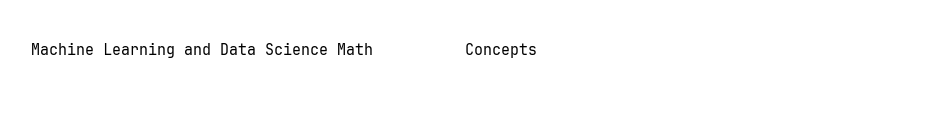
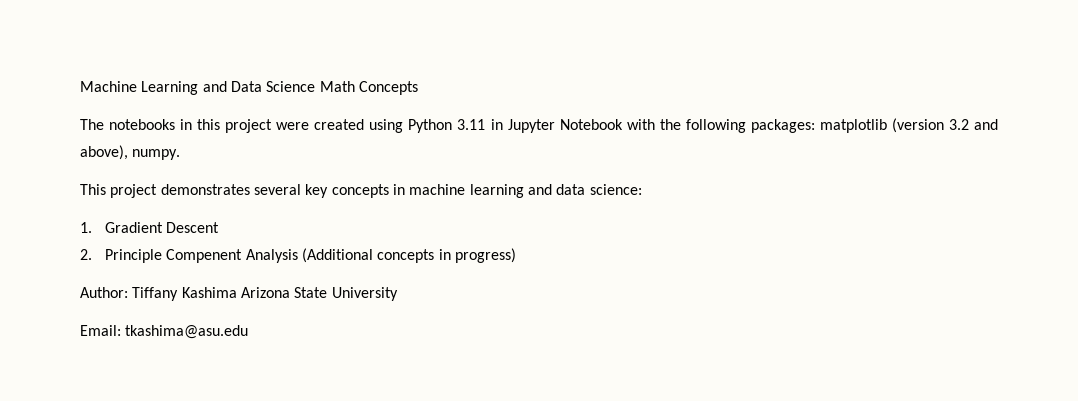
(537, 50) none -> [80,118,998,133] [80,145,181,160] [80,184,642,198] [80,222,220,233] [80,248,516,263] [80,287,398,301] [80,325,249,339] // The notebooks in this project were created using Python 3.11 in Jupyter Notebook with the following packages: matplotlib (version 3.2 and above), numpy. // This project demonstrates several key concepts in machine learning and data science: // 1. Gradient Descent // 2. Principle Compenent Analysis (Additional concepts in progress) // Author: Tiffany Kashima Arizona State University // Email: tkashima@asu.edu

